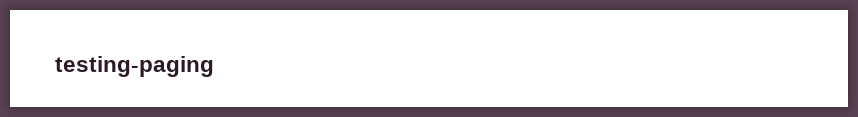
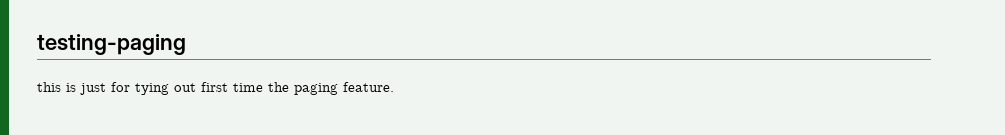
(214, 66) none -> [37,82,394,95] // this is just for tying out first time the paging feature.

